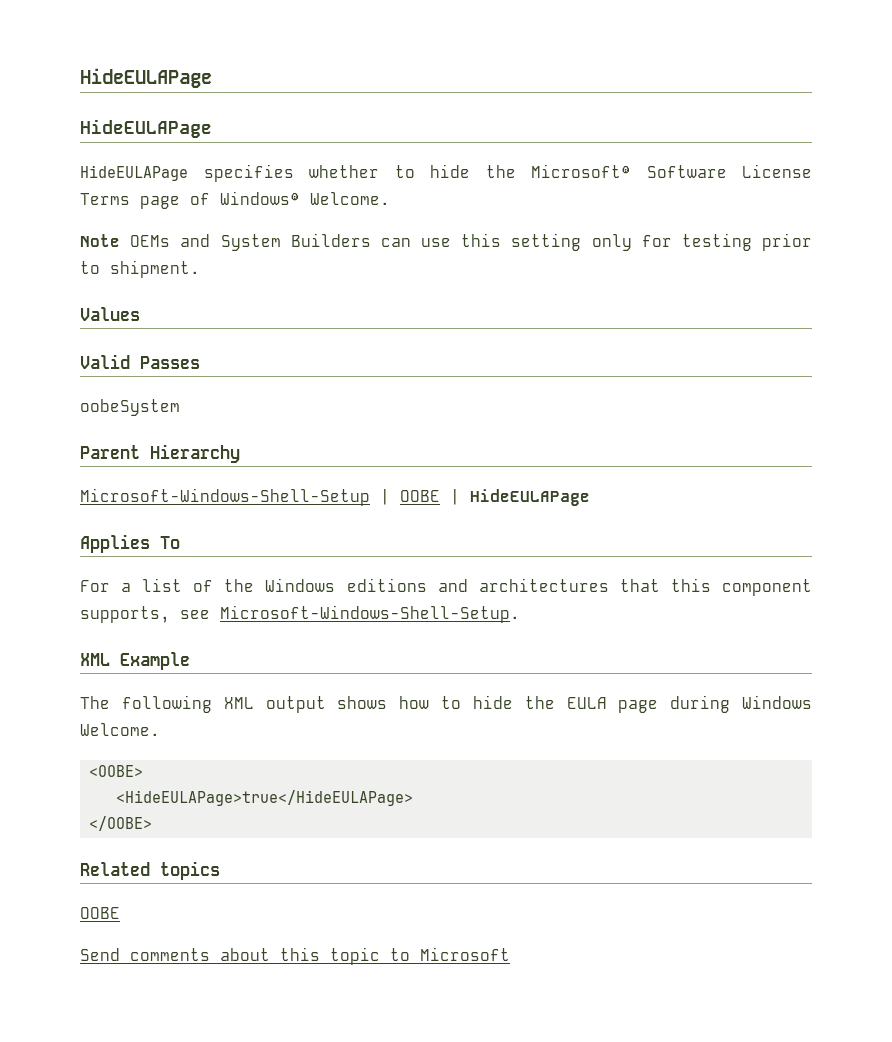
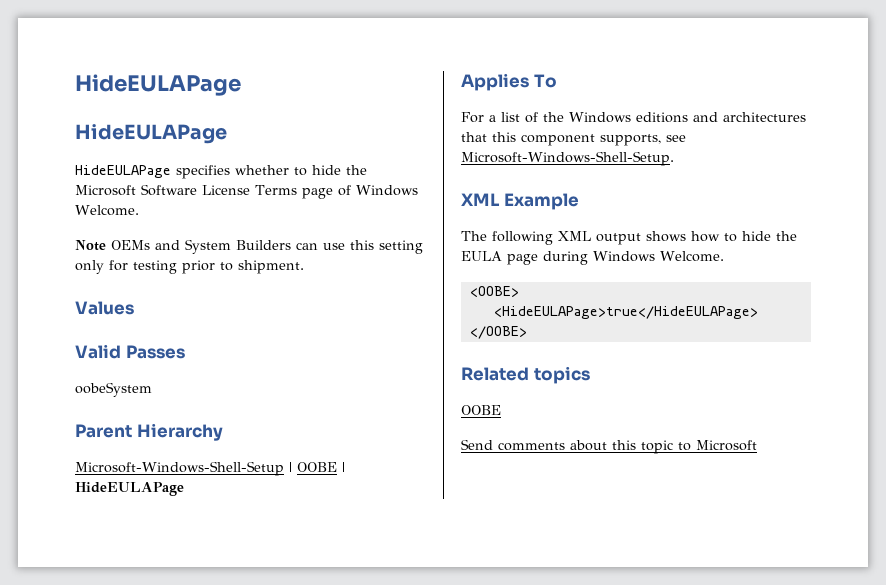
[531,164,631,178] Microsoft® -> [75,185,136,196] Microsoft
[220,191,300,205] Windows® -> [355,185,418,196] Windows

